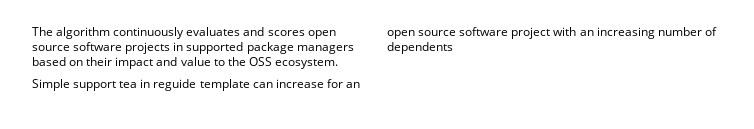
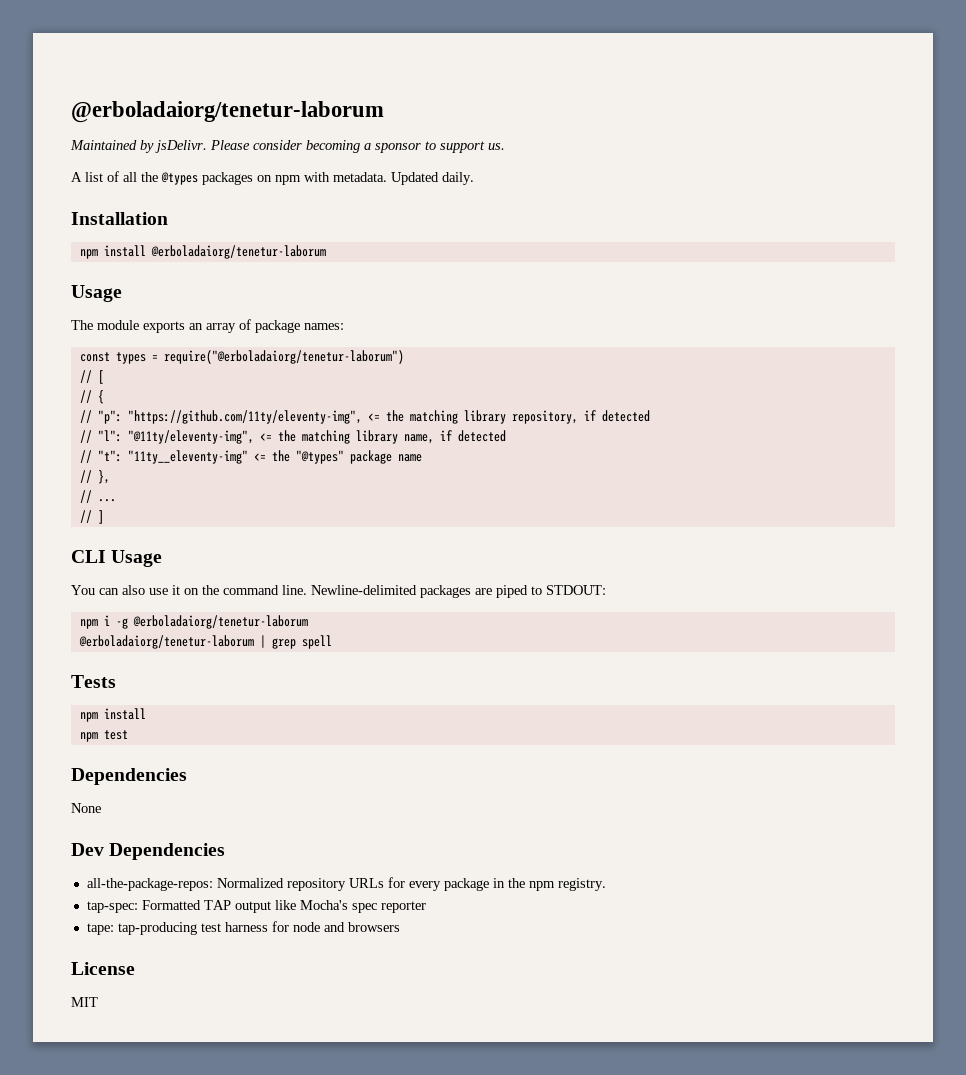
[32,27,336,39] [32,42,354,54] [32,57,338,69] [32,79,360,91] [387,27,717,39] [387,42,453,54] The algorithm continuously evaluates and scores open source software projects in supported package managers based on their impact and value to the OSS ecosystem. // Simple support tea in reguide template can increase for an open source software project with an increasing number of dependents -> [71,101,384,123] [70,140,505,153] [71,171,474,185] [71,212,168,225] [79,245,326,259] [71,285,122,302] [71,319,344,333] [79,350,404,364] [79,370,104,384] [79,390,104,404] [79,410,650,424] [79,430,506,444] [79,450,422,464] [79,470,110,484] [79,490,116,503] [79,510,104,524] [71,550,163,567] [71,585,606,598] [79,615,308,629] [78,635,332,649] [71,675,116,688] [79,708,146,722] [79,730,128,742] [71,768,187,785] [71,803,101,813] [71,843,226,860] [86,877,606,891] [86,900,426,913] [86,921,400,935] [71,962,135,975] [71,997,98,1007] @erboladaiorg/tenetur-laborum // Maintained by jsDelivr. Please consider becoming a sponsor to support us. // A list of all the @types packages on npm with metadata. Updated daily. // Installation // npm install @erboladaiorg/tenetur-laborum // Usage // The module exports an array of package names: // const types = require("@erboladaiorg/tenetur-laborum") // // [ // // { // // "p": "https://github.com/11ty/eleventy-img", <= the matching library repository, if detected // // "l": "@11ty/eleventy-img", <= the matching library name, if detected // // "t": "11ty__eleventy-img" <= the "@types" package name // // }, // // ... // // ] // CLI Usage // You can also use it on the command line. Newline-delimited packages are piped to STDOUT: // npm i -g @erboladaiorg/tenetur-laborum // @erboladaiorg/tenetur-laborum | grep spell // Tests // npm install // npm test // Dependencies // None // Dev Dependencies // all-the-package-repos: Normalized repository URLs for every package in the npm registry. // tap-spec: Formatted TAP output like Mocha's spec reporter // tape: tap-producing test harness for node and browsers // License // MIT

